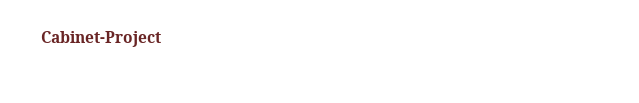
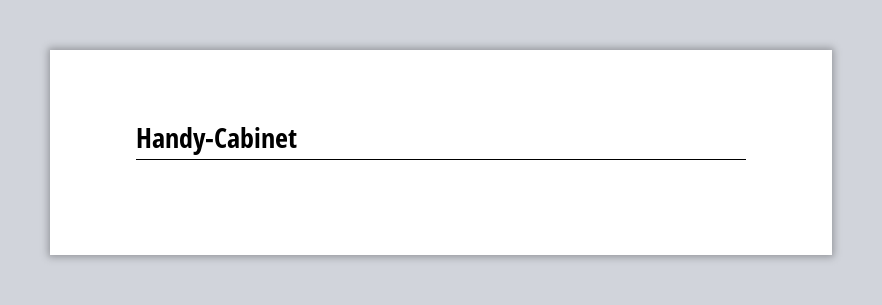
[41,31,161,47] Cabinet-Project -> [136,127,297,155] Handy-Cabinet

